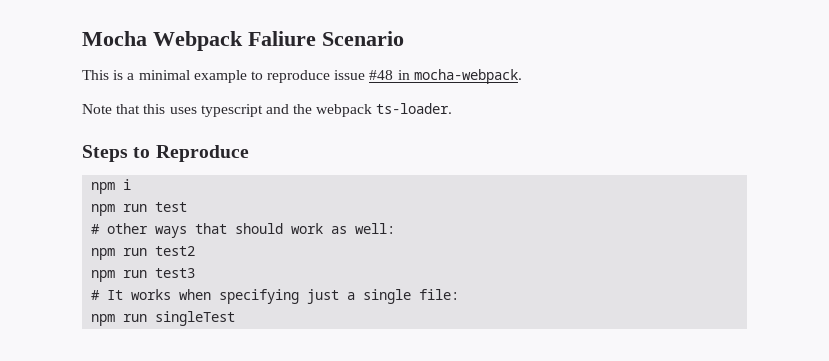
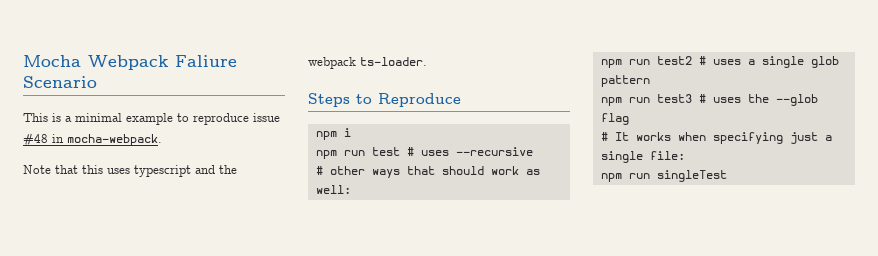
(188, 207) none -> [406,147,533,156] # uses --recursive
[91,268,196,282] // npm run test3 -> [698,56,839,68] [600,75,650,87] [600,94,818,106] [600,113,629,125] # uses a single glob pattern // npm run test3 # uses the --glob flag

